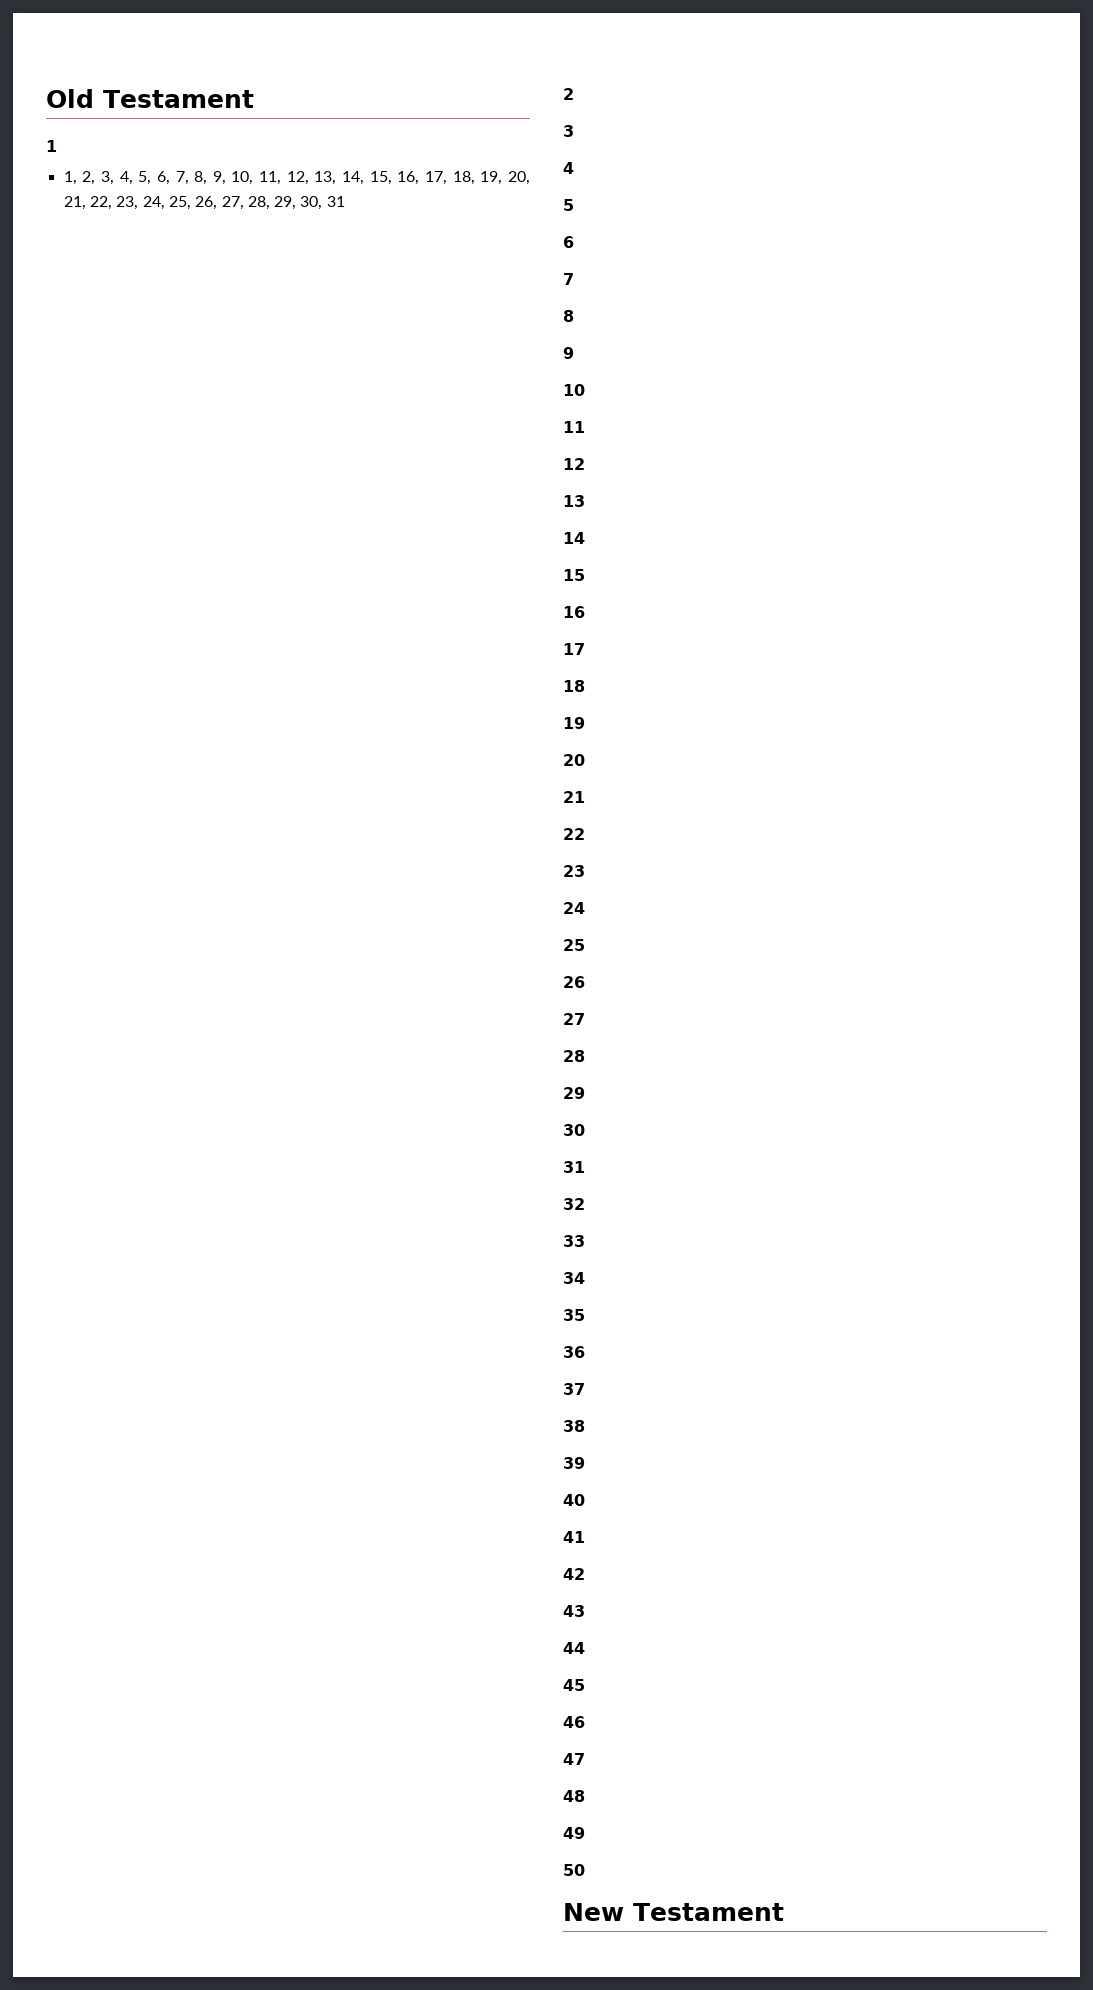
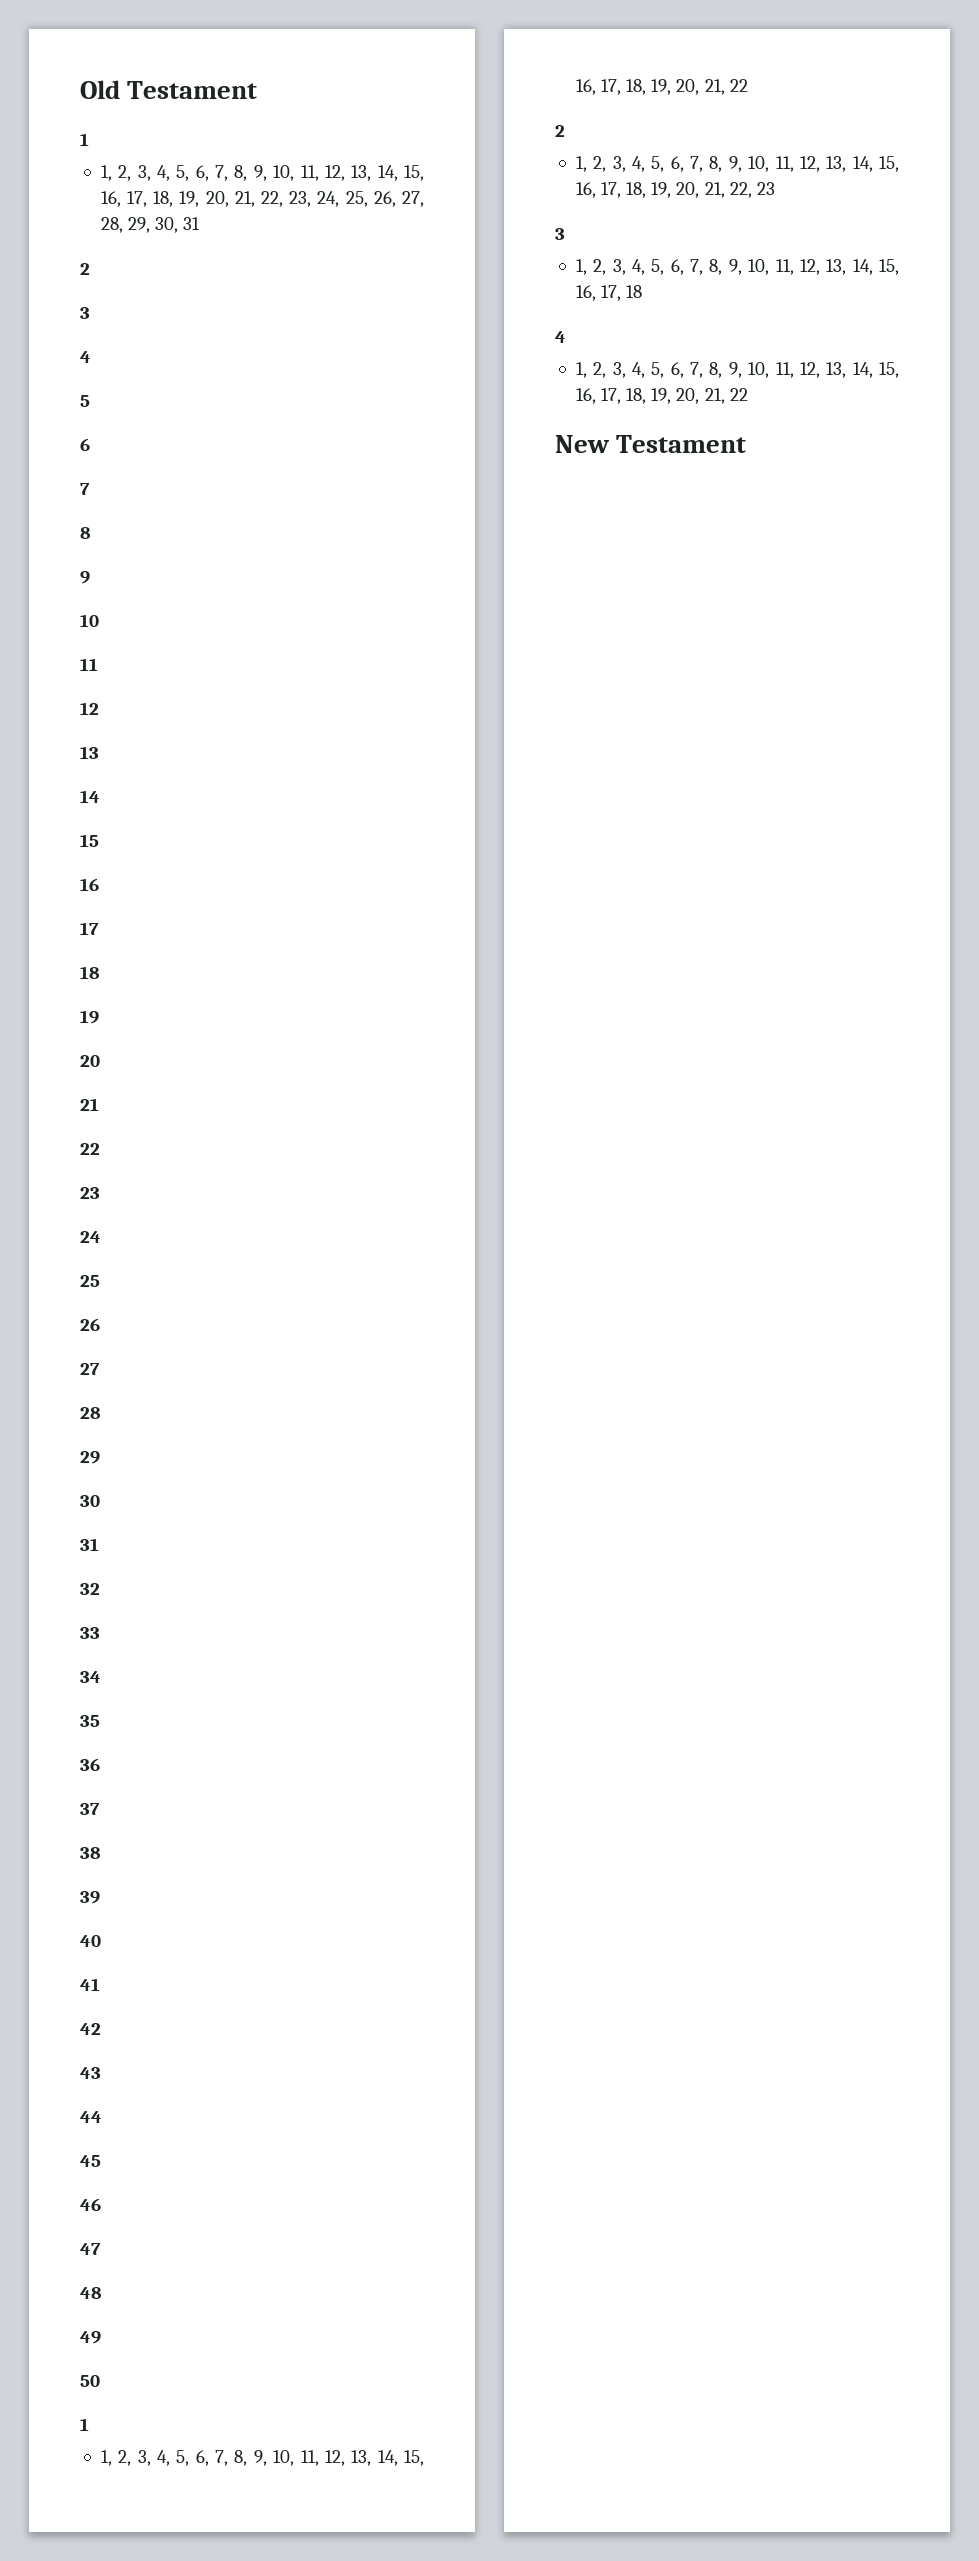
(585, 1870) none -> [80,2418,89,2431] [100,2450,424,2466] [575,79,748,95] [555,125,565,137] [575,156,899,172] [575,182,775,198] [555,228,565,240] [575,259,899,275] [575,285,643,301] [555,331,566,343] [575,362,899,378] [575,388,748,404] // 1 // 1, 2, 3, 4, 5, 6, 7, 8, 9, 10, 11, 12, 13, 14, 15, 16, 17, 18, 19, 20, 21, 22 // 2 // 1, 2, 3, 4, 5, 6, 7, 8, 9, 10, 11, 12, 13, 14, 15, 16, 17, 18, 19, 20, 21, 22, 23 // 3 // 1, 2, 3, 4, 5, 6, 7, 8, 9, 10, 11, 12, 13, 14, 15, 16, 17, 18 // 4 // 1, 2, 3, 4, 5, 6, 7, 8, 9, 10, 11, 12, 13, 14, 15, 16, 17, 18, 19, 20, 21, 22

